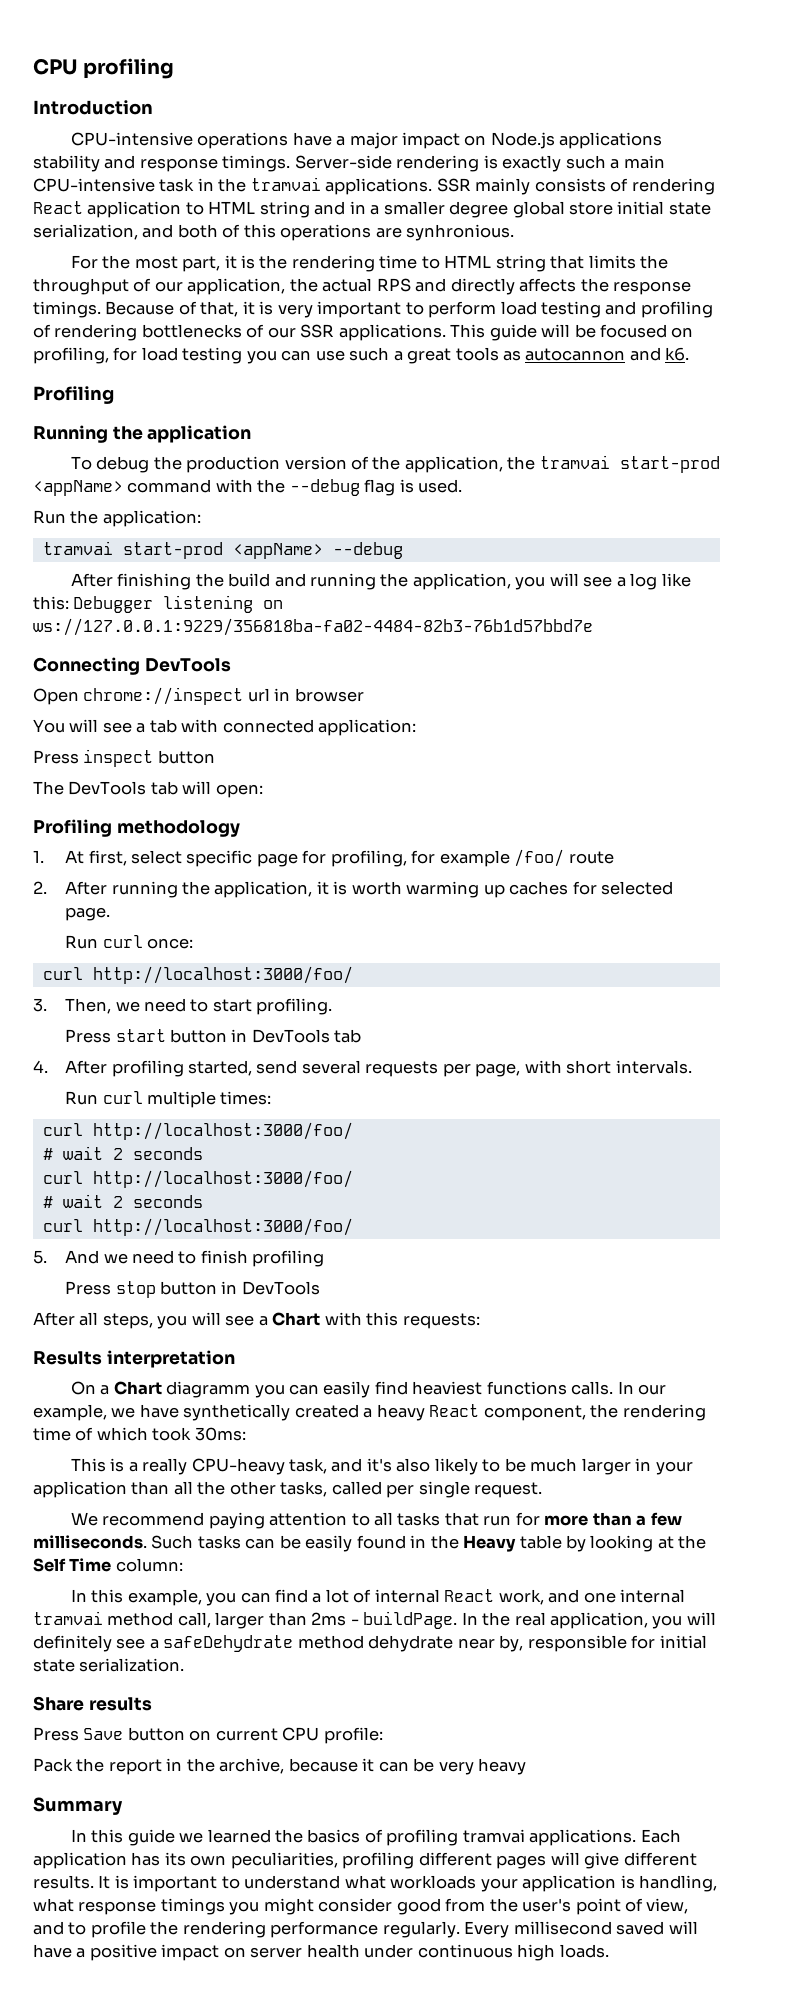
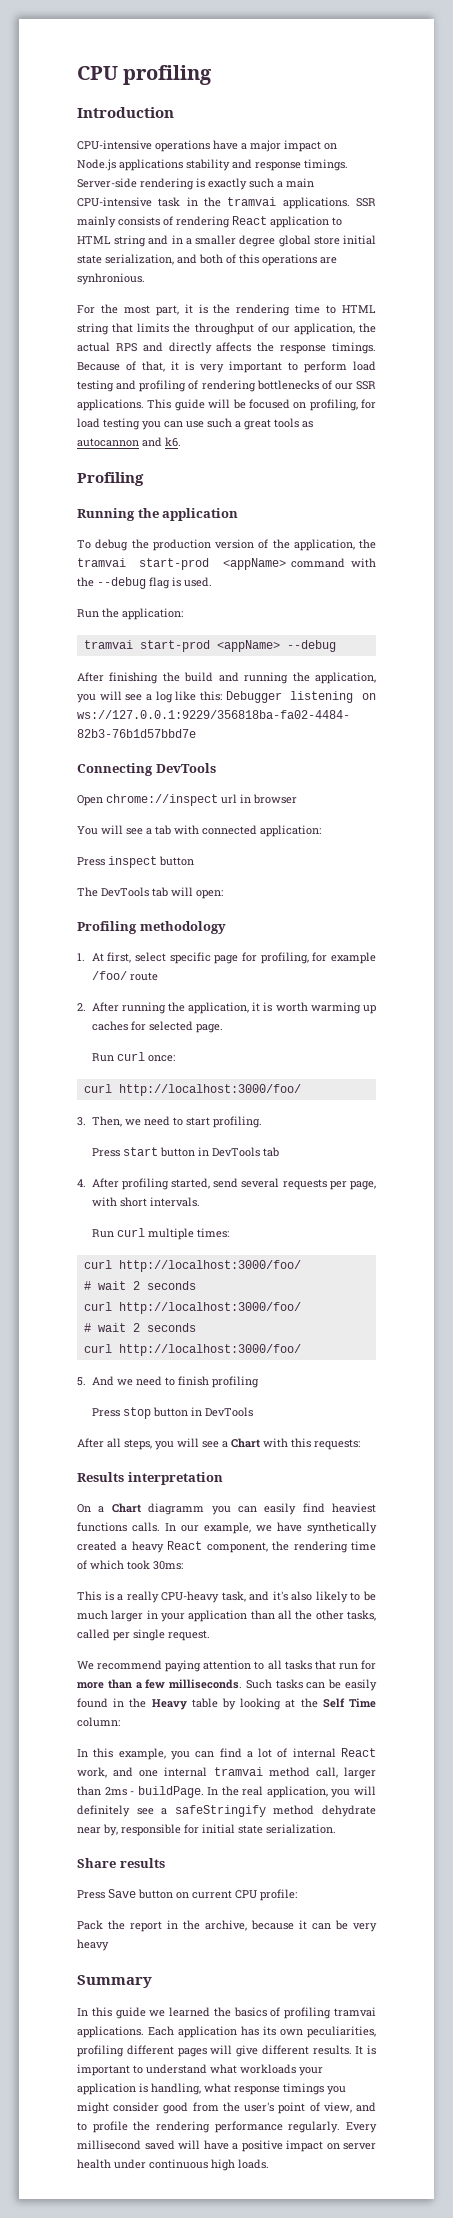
[163,1635,294,1652] safeDehydrate -> [174,1805,266,1817] safeStringify

